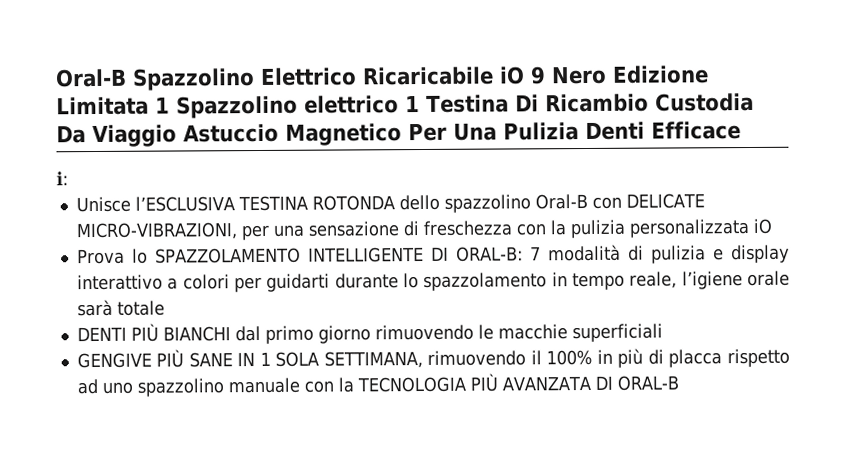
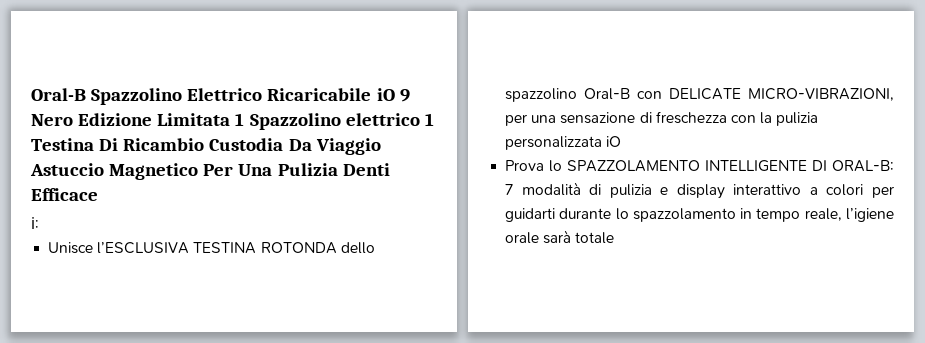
[76,323,663,344] [76,348,791,369] [76,373,679,397] // DENTI PIÙ BIANCHI dal primo giorno rimuovendo le macchie superficiali // GENGIVE PIÙ SANE IN 1 SOLA SETTIMANA, rimuovendo il 100% in più di placca rispetto ad uno spazzolino manuale con la TECNOLOGIA PIÙ AVANZATA DI ORAL-B -> (615, 238) none

